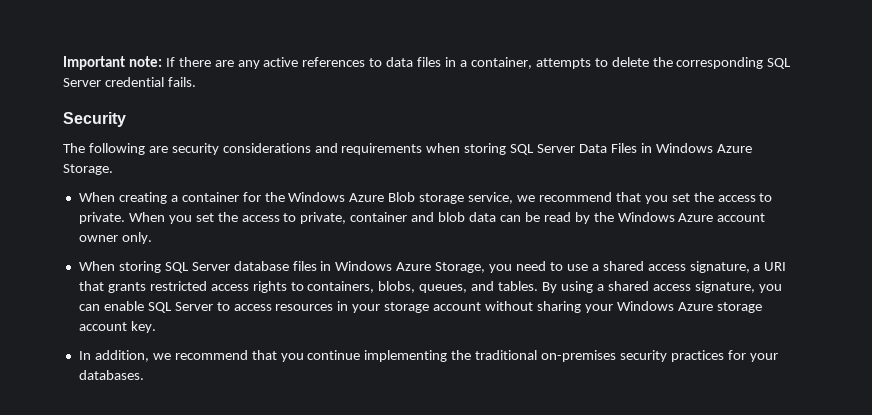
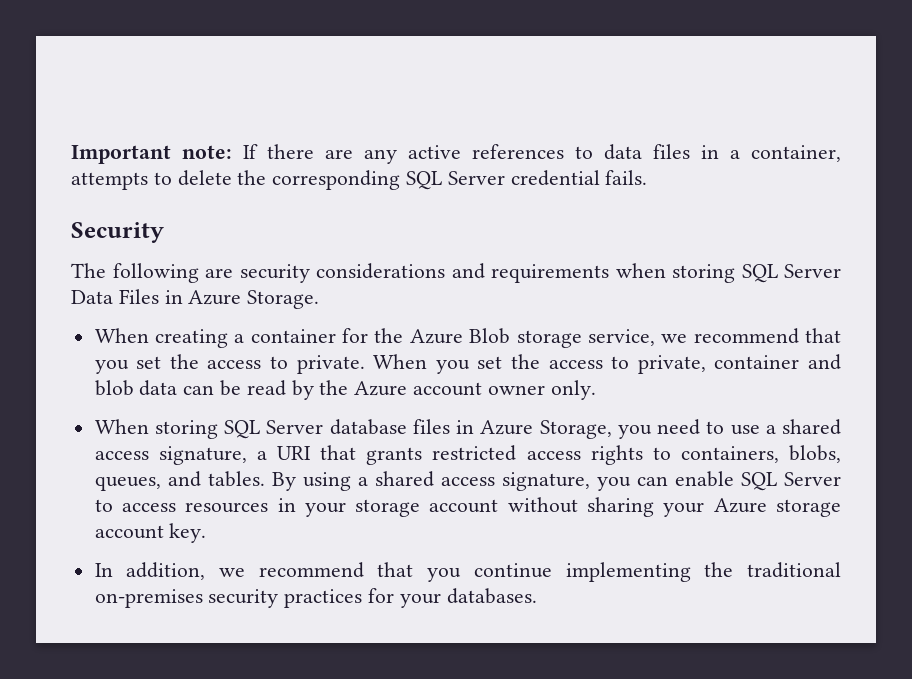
[655,143,713,153] Windows -> (183, 297) none
[288,192,346,202] Windows -> (404, 335) none
[617,212,675,222] Windows -> (349, 387) none
[335,261,393,271] Windows -> (475, 427) none
[616,301,674,311] Windows -> (705, 509) none

